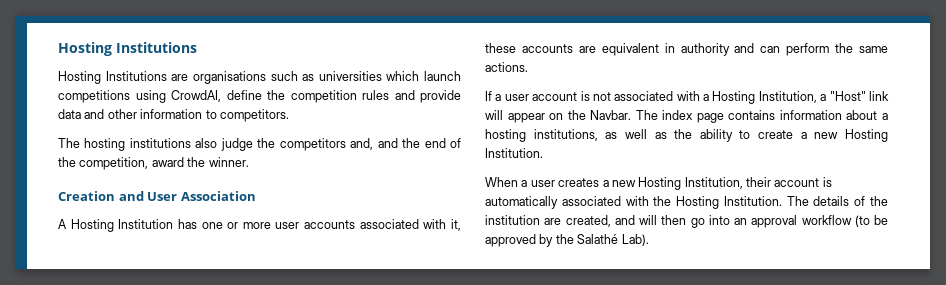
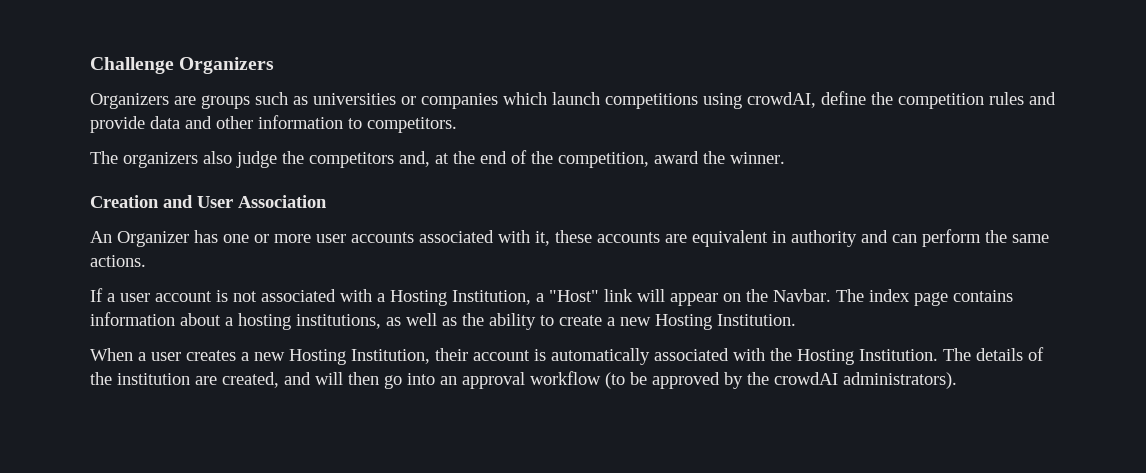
[58,42,197,56] [58,71,266,84] Hosting Institutions // Hosting Institutions are organisations -> [90,57,275,74] [90,93,250,109] Challenge Organizers // Organizers are groups
(382, 76) none -> [401,93,498,109] or companies
[171,90,221,102] CrowdAI, -> [747,92,816,108] crowdAI,
[84,138,191,151] hosting institutions -> [123,152,198,168] organizers
[377,138,398,148] and -> [435,153,449,164] at
[58,219,174,232] A Hosting Institution -> [90,231,189,247] An Organizer
[577,234,649,246] Salathé Lab). -> [774,372,957,389] crowdAI administrators).

